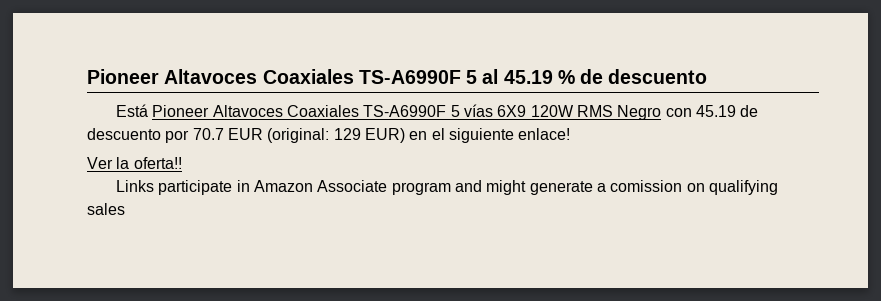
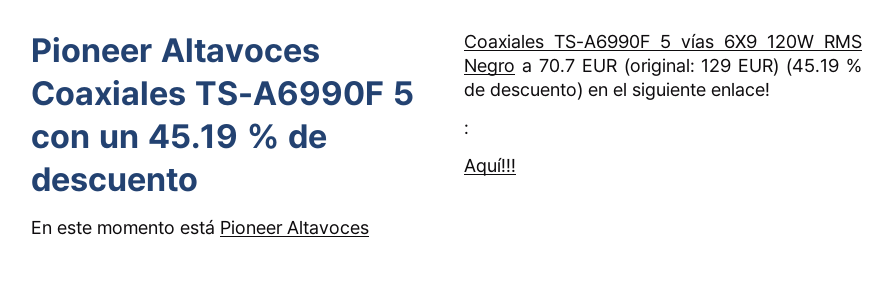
[87,69,499,84] Pioneer Altavoces Coaxiales TS-A6990F 5 al -> [31,36,321,63] [31,79,415,106] [31,130,140,149] Pioneer Altavoces Coaxiales TS-A6990F 5 con un
[116,104,149,117] Está -> [31,219,215,235] En este momento está
[665,105,759,117] [87,128,190,143] con 45.19 de descuento por -> [521,62,532,73] a
(405, 135) none -> [786,58,862,76] [464,82,583,100] (45.19 % de descuento)
[87,157,182,169] [116,180,778,195] [87,203,125,215] Ver la oferta!! // Links participate in Amazon Associate program and might generate a comission on qualifying sales -> [464,124,469,135] [464,157,516,176] : // Aquí!!!

